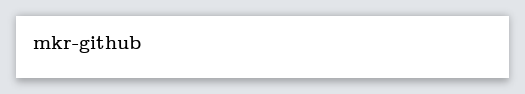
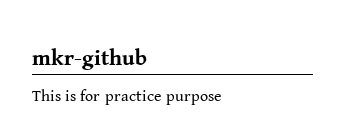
(141, 44) none -> [32,89,222,105] // This is for practice purpose

